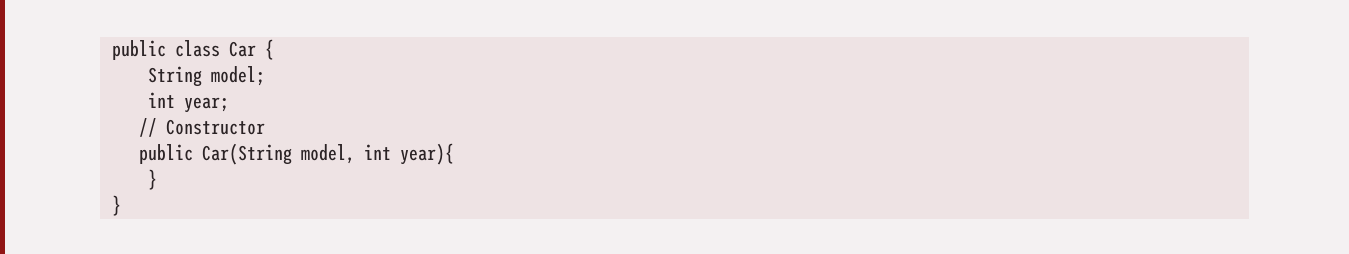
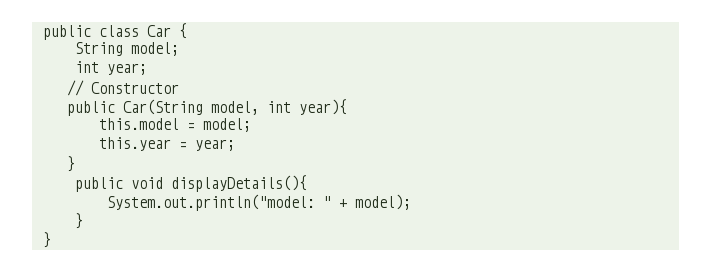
(455, 154) none -> [98,118,251,132] [98,137,235,151] [66,156,75,172] [74,175,307,192] [106,194,411,211] // this.model = model; // this.year = year; // } // public void displayDetails(){ // System.out.println("model: " + model);

